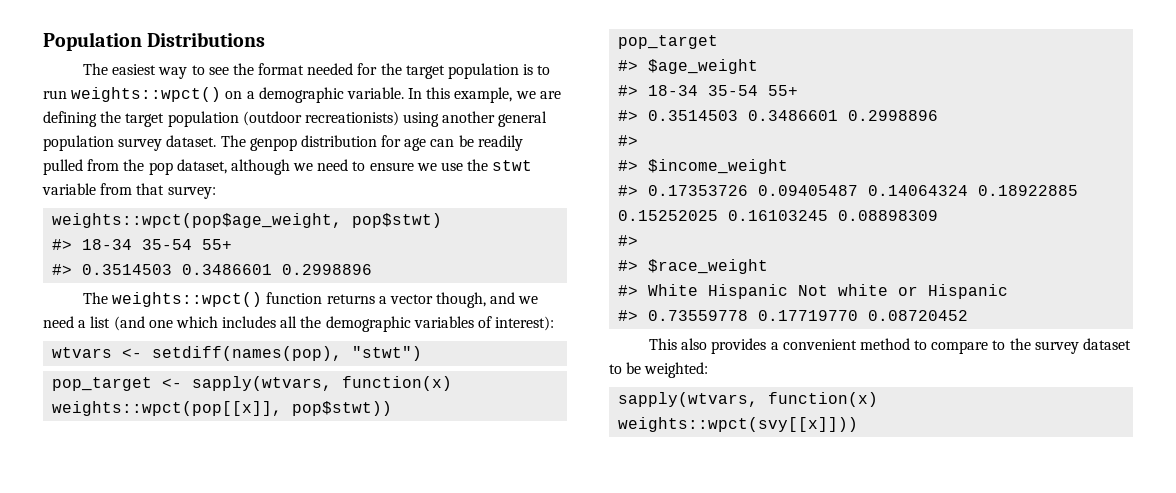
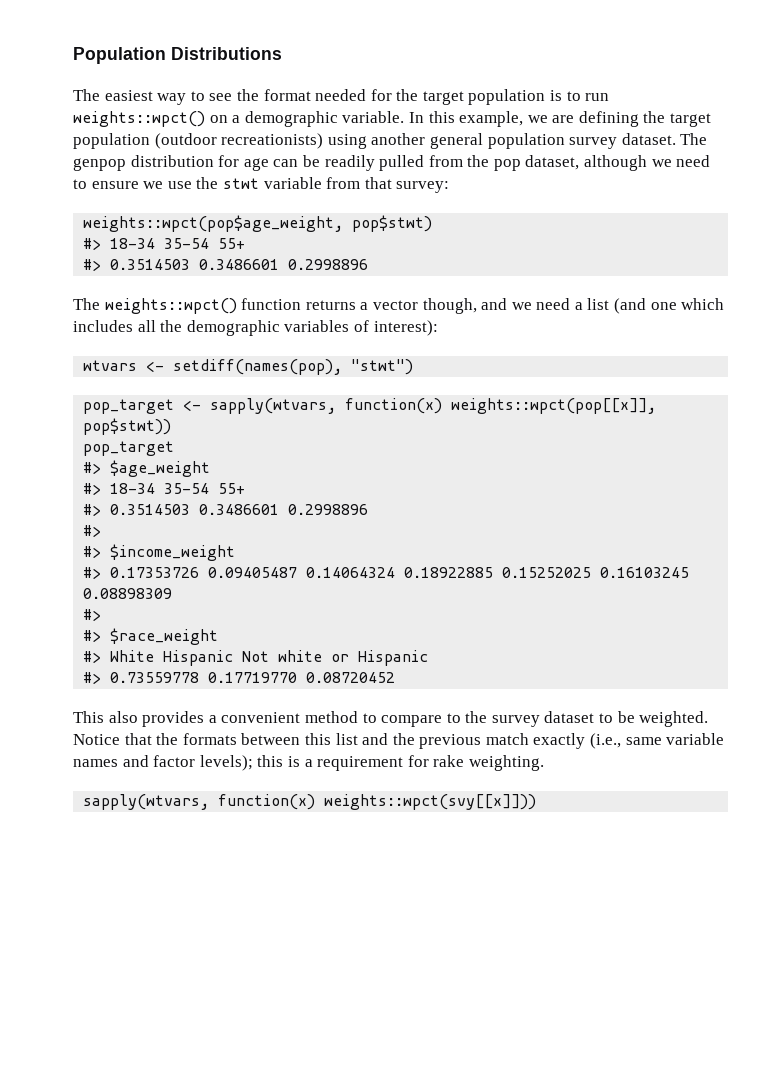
[644,362,709,378] weighted: -> [639,711,709,727] [73,733,725,749] [73,755,544,771] weighted. Notice that the formats between this list and the previous match exactly (i.e., same variable names and factor levels); this is a requirement for rake weighting.

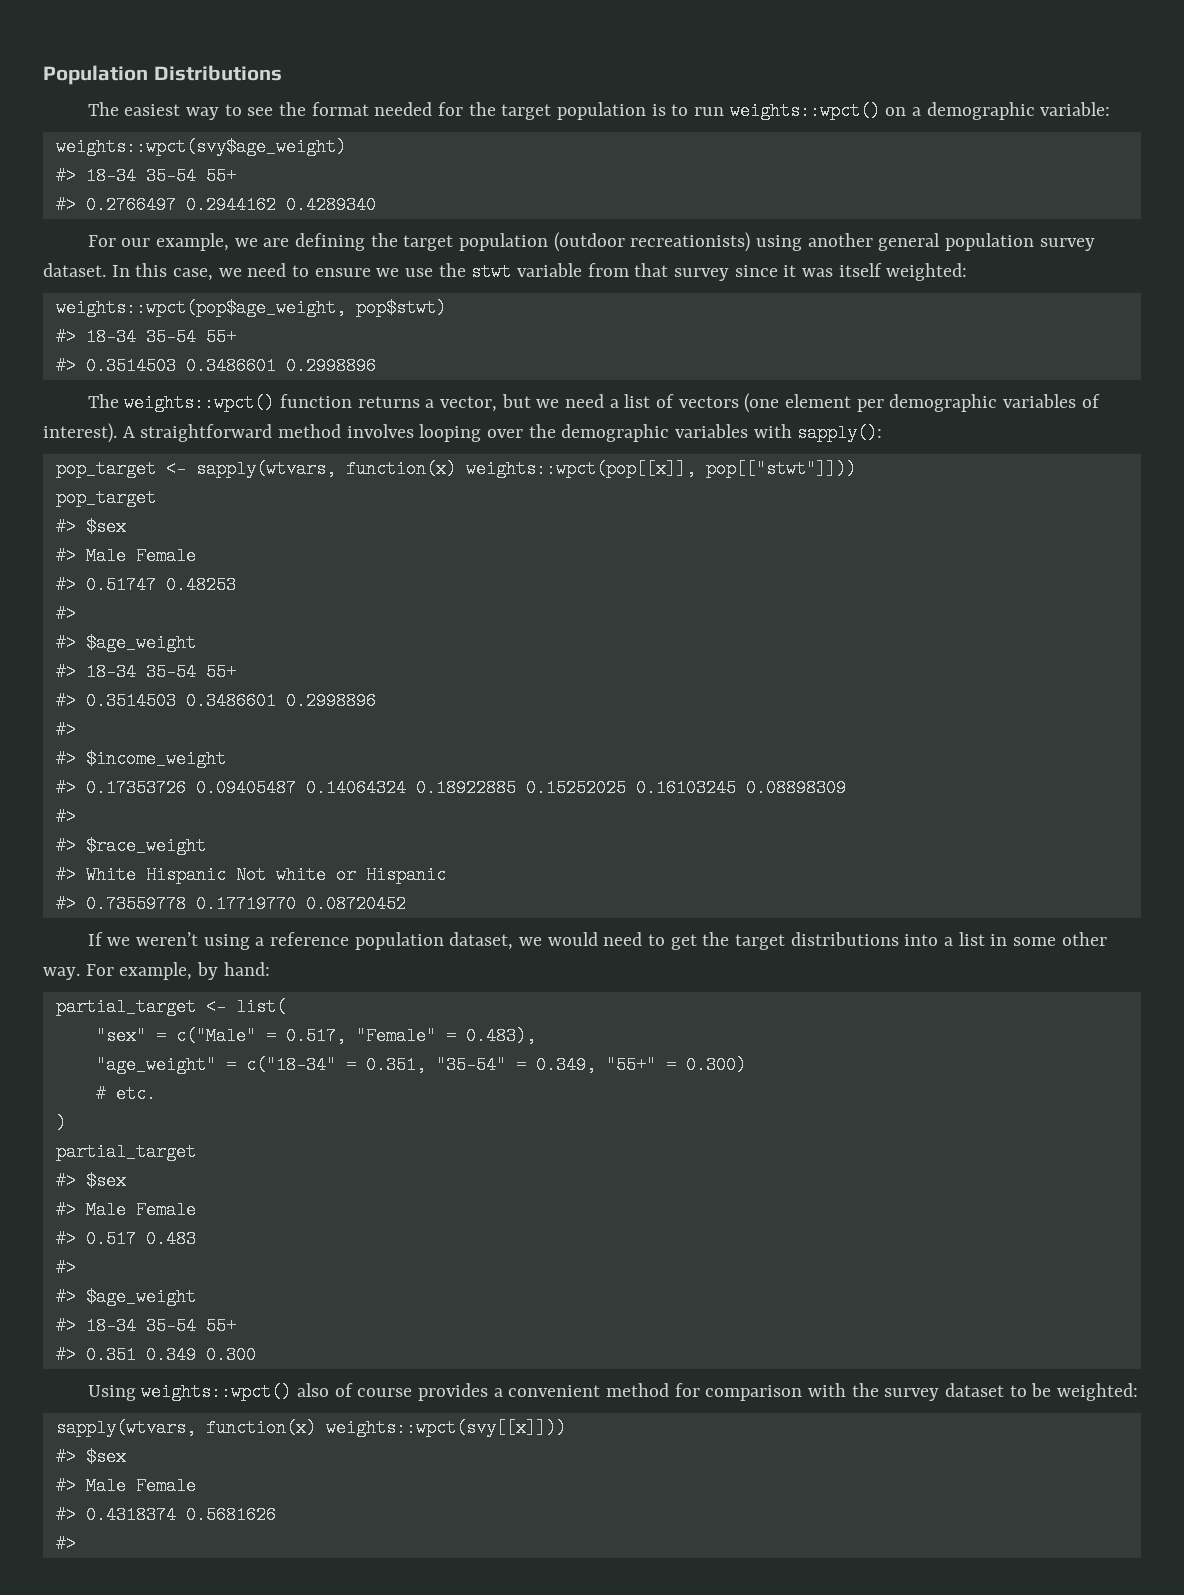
[342,111,455,123] variable. In this -> [1040,102,1111,116] [55,138,346,156] [55,167,236,185] [55,196,376,214] [87,235,151,247] variable: // weights::wpct(svy$age_weight) // #> 18-34 35-54 55+ // #> 0.2766497 0.2944162 0.4289340 // For our
[680,133,708,145] [73,155,648,171] The genpop distribution for age can be readily pulled from the pop dataset, although -> [111,263,214,281] In this case,
[396,181,450,193] survey: -> [674,263,968,281] survey since it was itself weighted:
[372,298,508,314] vector though, and -> [440,394,531,412] vector, but
[614,298,725,314] [73,320,438,336] [83,359,414,375] (and one which includes all the demographic variables of interest): // wtvars <- setdiff(names(pop), "stwt") -> [656,393,1100,413] [43,423,883,443] of vectors (one element per demographic variables of interest). A straightforward method involves looping over the demographic variables with sapply():
[83,418,172,435] [83,441,175,456] pop$stwt)) // pop_target -> [705,460,856,478] [55,489,156,507] [55,518,126,536] [55,547,196,565] [55,576,236,594] [55,605,76,623] pop[["stwt"]])) // pop_target // #> $sex // #> Male Female // #> 0.51747 0.48253 // #>
[73,711,138,723] This also -> [87,932,1107,950] [43,962,270,980] [55,998,286,1016] [95,1027,536,1045] [95,1056,746,1074] [95,1085,156,1103] [55,1114,66,1132] [55,1143,196,1161] [55,1172,126,1190] [55,1201,196,1219] [55,1230,196,1248] [55,1259,76,1277] [55,1288,196,1306] [55,1317,236,1335] [55,1346,256,1364] [87,1383,413,1401] If we weren’t using a reference population dataset, we would need to get the target distributions into a list in some other way. For example, by hand: // partial_target <- list( // "sex" = c("Male" = 0.517, "Female" = 0.483), // "age_weight" = c("18-34" = 0.351, "35-54" = 0.349, "55+" = 0.300) // # etc. // ) // partial_target // #> $sex // #> Male Female // #> 0.517 0.483 // #> // #> $age_weight // #> 18-34 35-54 55+ // #> 0.351 0.349 0.300 // Using weights::wpct() also of course
[362,713,461,727] to compare to -> [674,1383,847,1401] for comparison with
[639,711,709,727] [73,733,725,749] [73,755,544,771] [83,794,537,810] weighted. Notice that the formats between this list and the previous match exactly (i.e., same variable names and factor levels); this is a requirement for rake weighting. // sapply(wtvars, function(x) weights::wpct(svy[[x]])) -> [1057,1383,1139,1401] [55,1419,566,1437] [55,1448,126,1466] [55,1477,196,1495] [55,1506,276,1524] [55,1535,76,1553] weighted: // sapply(wtvars, function(x) weights::wpct(svy[[x]])) // #> $sex // #> Male Female // #> 0.4318374 0.5681626 // #>

